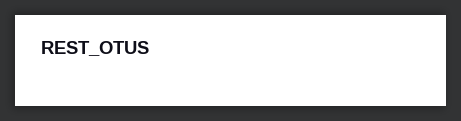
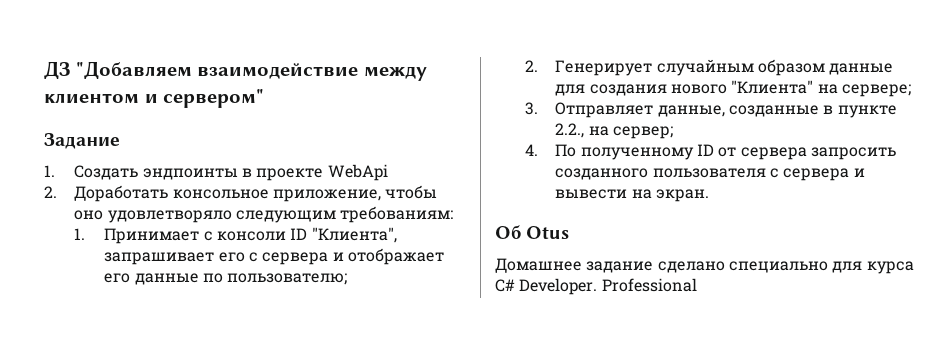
[41,41,149,56] REST_OTUS -> [44,61,427,81] [44,89,265,108] [44,133,120,149] [44,164,388,181] [44,185,438,202] [74,206,454,223] [74,227,397,244] [104,248,445,265] [104,273,348,285] [525,59,894,76] [555,80,912,97] [525,102,897,118] [555,123,674,139] [525,144,897,160] [555,168,865,181] [555,189,710,202] [495,225,570,239] [495,258,914,274] [495,278,697,295] ДЗ "Добавляем взаимодействие между клиентом и сервером" // Задание // 1. Создать эндпоинты в проекте WebApi // 2. Доработать консольное приложение, чтобы оно удовлетворяло следующим требованиям: // 1. Принимает с консоли ID "Клиента", запрашивает его с сервера и отображает его данные по пользователю; // 2. Генерирует случайным образом данные для создания нового "Клиента" на сервере; // 3. Отправляет данные, созданные в пункте 2.2., на сервер; // 4. По полученному ID от сервера запросить созданного пользователя с сервера и вывести на экран. // Об Otus // Домашнее задание сделано специально для курса C# Developer. Professional

